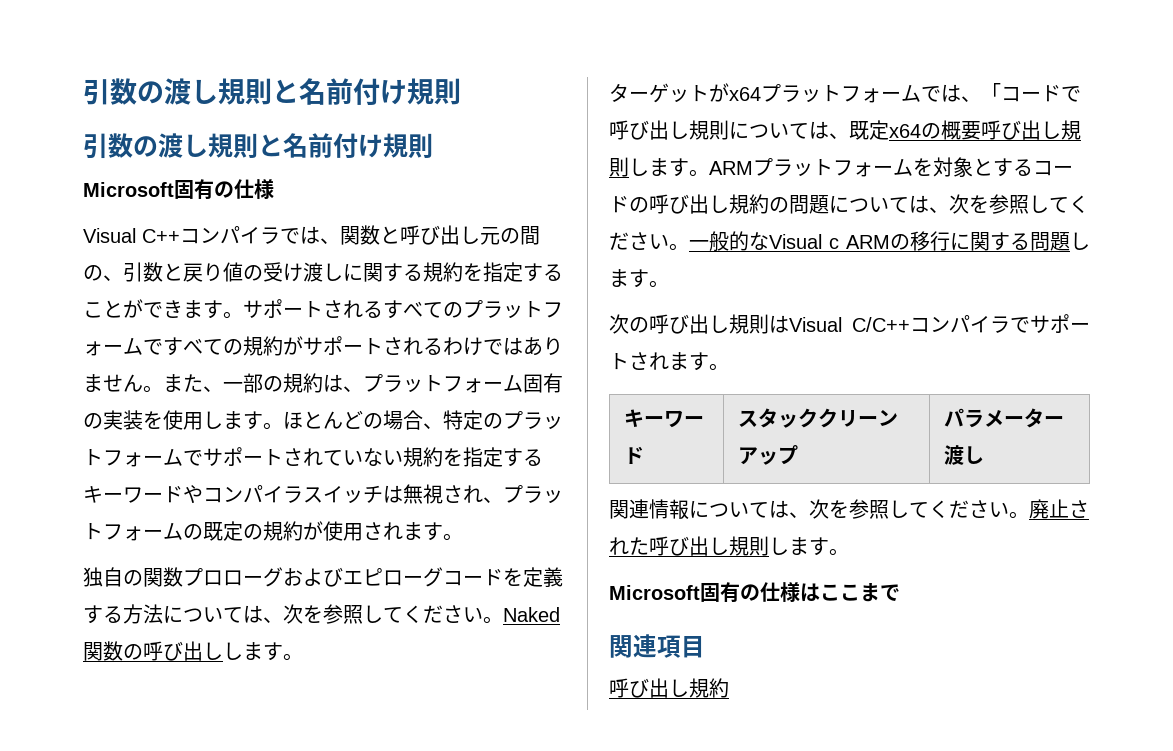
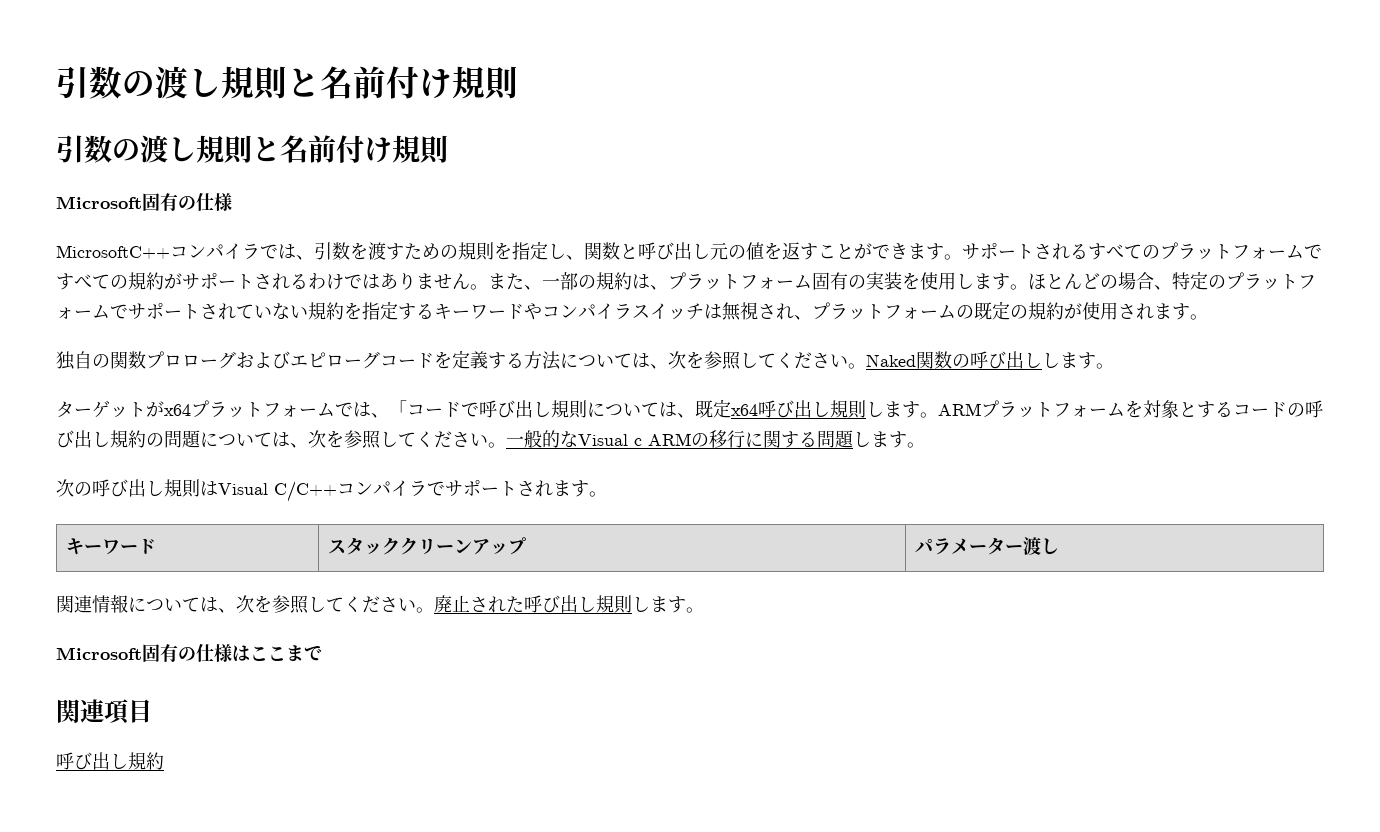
[83,228,180,243] Visual C++ -> [56,245,170,259] MicrosoftC++
(340, 241) none -> [314,241,584,261] 引数を渡すための規則を指定し、
[520,226,540,245] [83,262,563,282] 間の、引数と戻り値の受け渡しに関する規約を指定する -> [746,242,818,260] 値を返す
[921,120,981,140] の概要 -> (758, 410) none

